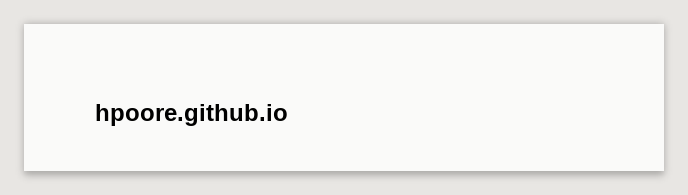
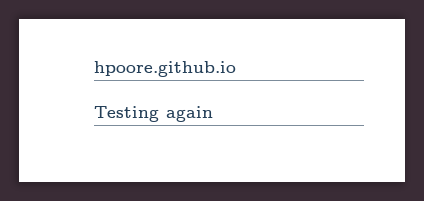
(288, 115) none -> [94,106,213,122] // Testing again

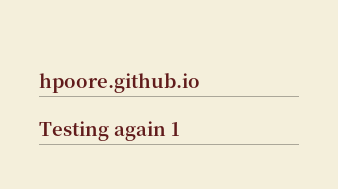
(213, 114) none -> [171,122,180,136] 1

